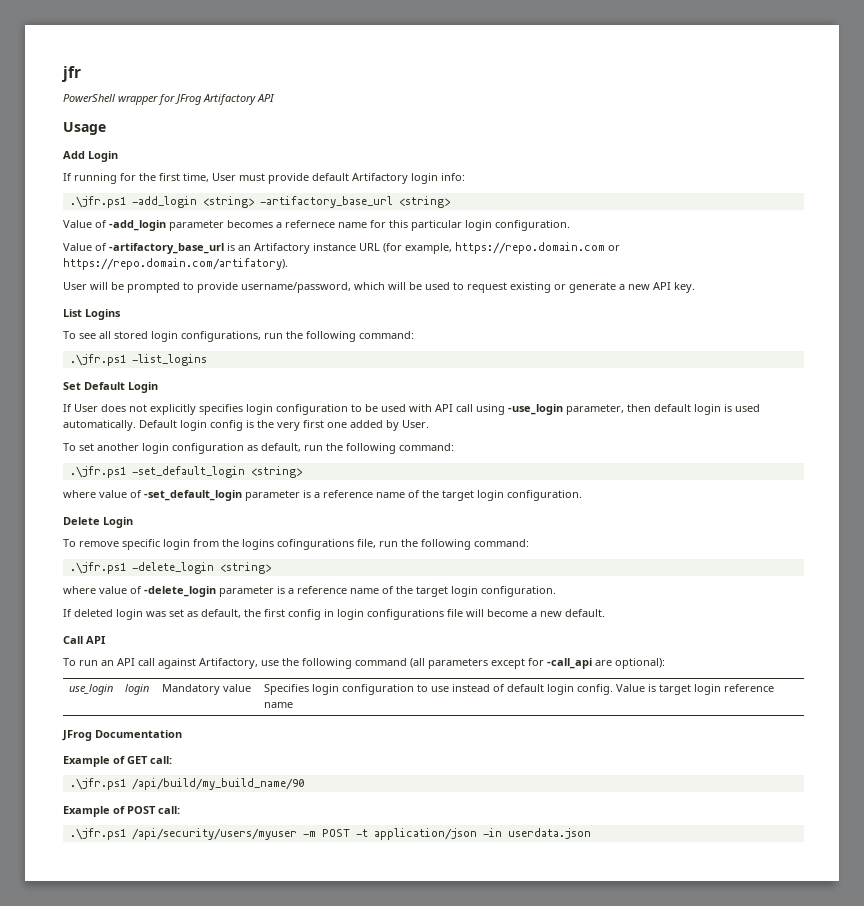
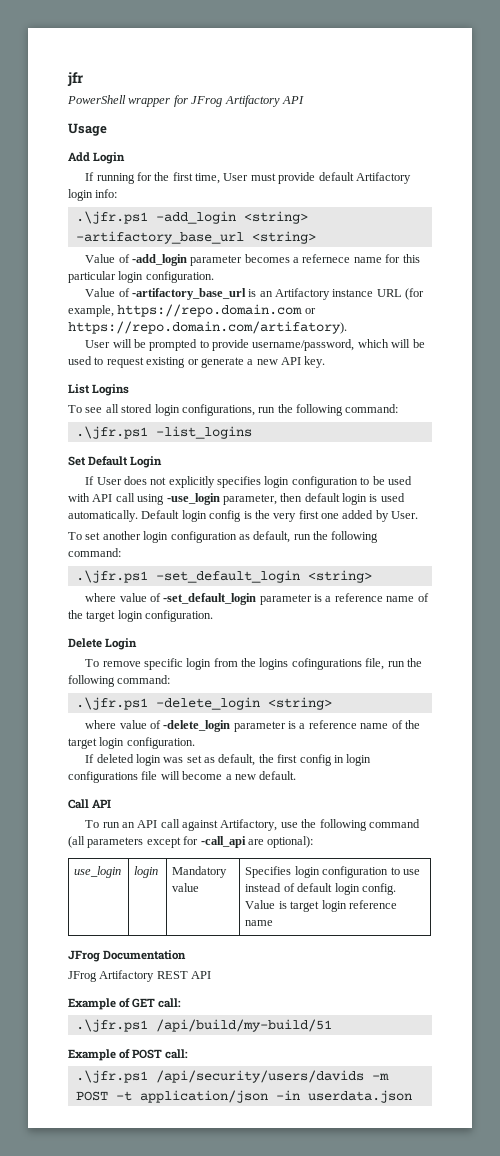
(182, 734) none -> [68,970,212,982] // JFrog Artifactory REST API
[131,778,304,790] /api/build/my_build_name/90 -> [155,1019,332,1032] /api/build/my-build/51
[131,828,297,840] /api/security/users/myuser -> [155,1070,364,1083] /api/security/users/davids

